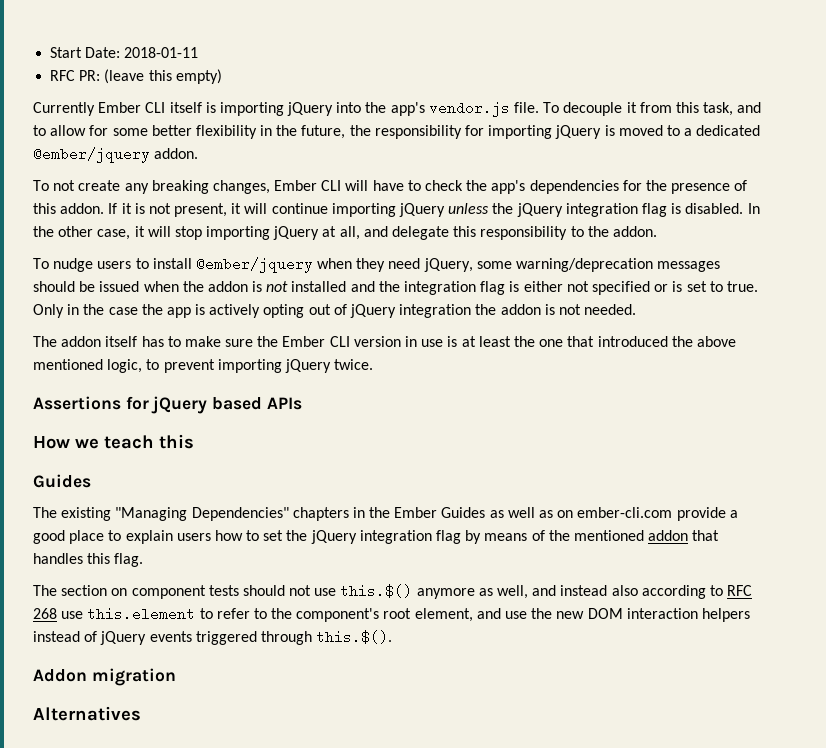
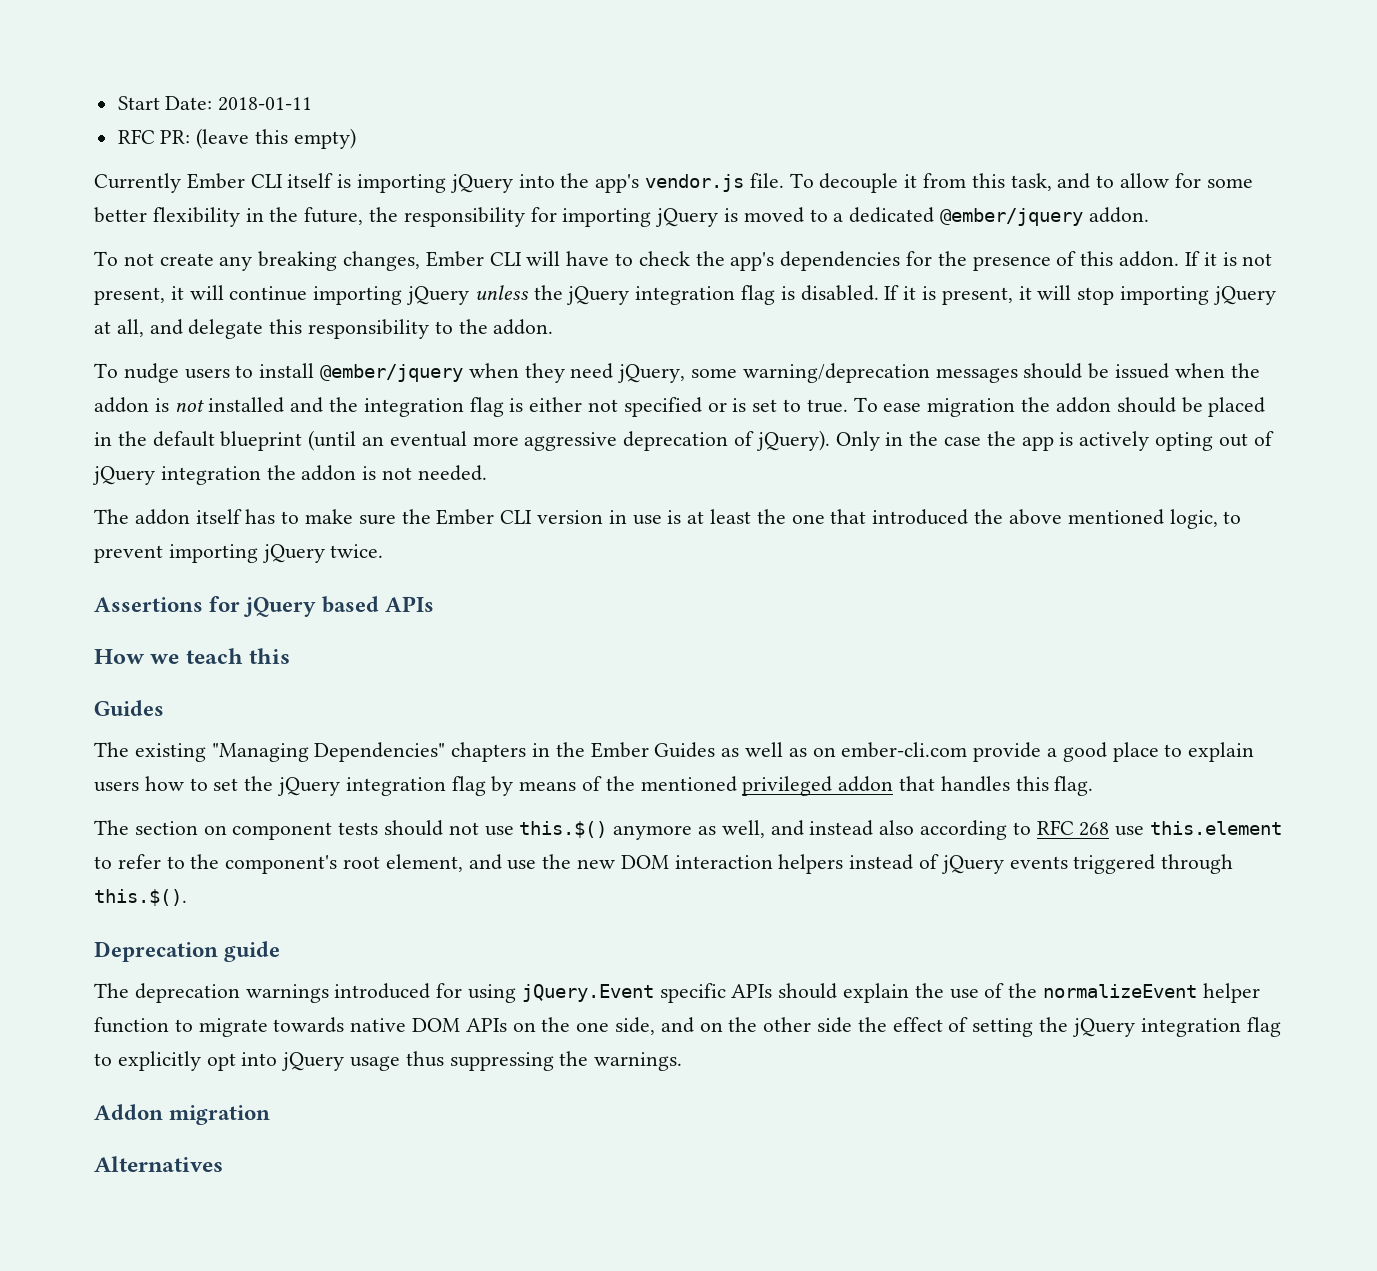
[747,203,760,214] [33,226,131,240] In the other case, -> [884,285,1013,305] If it is present,
(758, 286) none -> [853,397,1266,417] [94,430,830,451] To ease migration the addon should be placed in the default blueprint (until an eventual more aggressive deprecation of jQuery).
(644, 535) none -> [742,776,833,796] privileged
(393, 637) none -> [94,941,281,962] [94,983,1260,1003] [94,1017,1281,1037] [94,1051,683,1071] // Deprecation guide // The deprecation warnings introduced for using jQuery.Event specific APIs should explain the use of the normalizeEvent helper function to migrate towards native DOM APIs on the one side, and on the other side the effect of setting the jQuery integration flag to explicitly opt into jQuery usage thus suppressing the warnings.

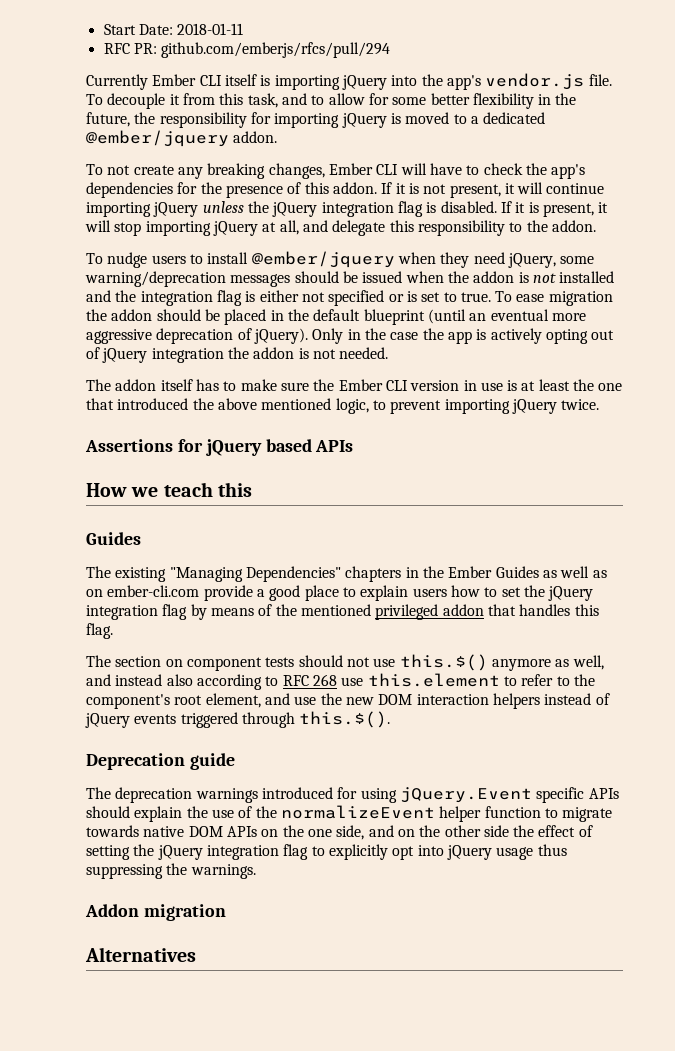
[196,128,356,149] (leave this empty) -> [161,42,391,58] github.com/emberjs/rfcs/pull/294

